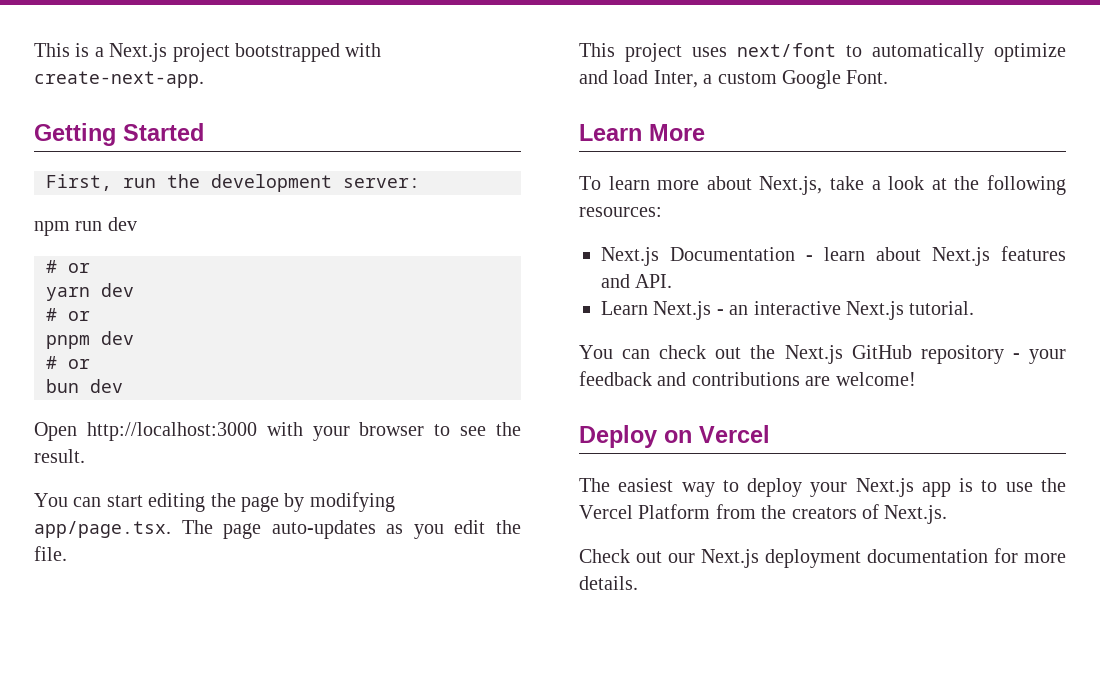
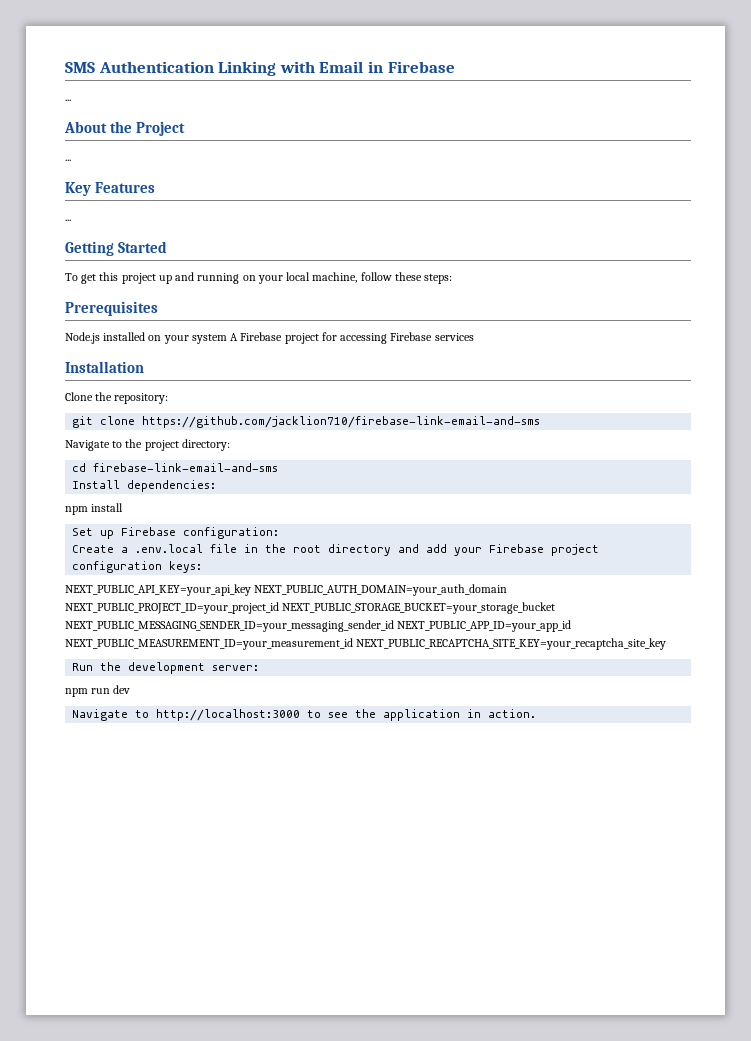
[34,43,382,62] [34,71,204,88] [34,123,204,146] [46,174,156,191] This is a Next.js project bootstrapped with create-next-app. // Getting Started // First, run -> [65,61,455,76] [65,99,71,101] [64,121,186,136] [65,159,71,161] [65,182,156,196] [65,219,71,221] [65,241,168,256] [65,272,453,284] [65,301,158,316] [65,332,474,344] [65,361,144,373] [65,392,169,404] [72,416,541,428] [65,439,230,451] [72,463,279,472] [72,480,217,492] [65,503,124,515] [72,527,280,539] [72,544,600,556] [72,561,203,573] [65,584,508,596] [65,602,556,614] [65,620,572,632] [65,638,667,650] [72,663,94,671] SMS Authentication Linking with Email in Firebase // ... // About the Project // ... // Key Features // ... // Getting Started // To get this project up and running on your local machine, follow these steps: // Prerequisites // Node.js installed on your system A Firebase project for accessing Firebase services // Installation // Clone the repository: // git clone https://github.com/jacklion710/firebase-link-email-and-sms // Navigate to the project directory: // cd firebase-link-email-and-sms // Install dependencies: // npm install // Set up Firebase configuration: // Create a .env.local file in the root directory and add your Firebase project configuration keys: // NEXT_PUBLIC_API_KEY=your_api_key NEXT_PUBLIC_AUTH_DOMAIN=your_auth_domain NEXT_PUBLIC_PROJECT_ID=your_project_id NEXT_PUBLIC_STORAGE_BUCKET=your_storage_bucket NEXT_PUBLIC_MESSAGING_SENDER_ID=your_messaging_sender_id NEXT_PUBLIC_APP_ID=your_app_id NEXT_PUBLIC_MEASUREMENT_ID=your_measurement_id NEXT_PUBLIC_RECAPTCHA_SITE_KEY=your_recaptcha_site_key // Run
[46,260,90,273] [46,283,134,301] [46,308,90,321] [46,331,134,349] [46,356,90,369] [46,379,123,393] [34,422,521,441] [34,449,85,463] [34,492,395,512] [34,520,521,539] [34,546,67,561] [579,43,1066,62] [579,70,889,89] [579,124,705,141] [579,175,1066,195] [579,207,662,217] [601,246,1066,266] [601,274,673,288] [601,301,975,320] [579,345,1066,364] [579,371,916,386] [579,425,770,448] [579,478,1066,497] [579,504,948,524] [579,548,1066,568] [579,576,638,590] # or // yarn dev // # or // pnpm dev // # or // bun dev // Open http://localhost:3000 with your browser to see the result. // You can start editing the page by modifying app/page.tsx. The page auto-updates as you edit the file. // This project uses next/font to automatically optimize and load Inter, a custom Google Font. // Learn More // To learn more about Next.js, take a look at the following resources: // Next.js Documentation - learn about Next.js features and API. // Learn Next.js - an interactive Next.js tutorial. // You can check out the Next.js GitHub repository - your feedback and contributions are welcome! // Deploy on Vercel // The easiest way to deploy your Next.js app is to use the Vercel Platform from the creators of Next.js. // Check out our Next.js deployment documentation for more details. -> [72,709,537,721] Navigate to http://localhost:3000 to see the application in action.

